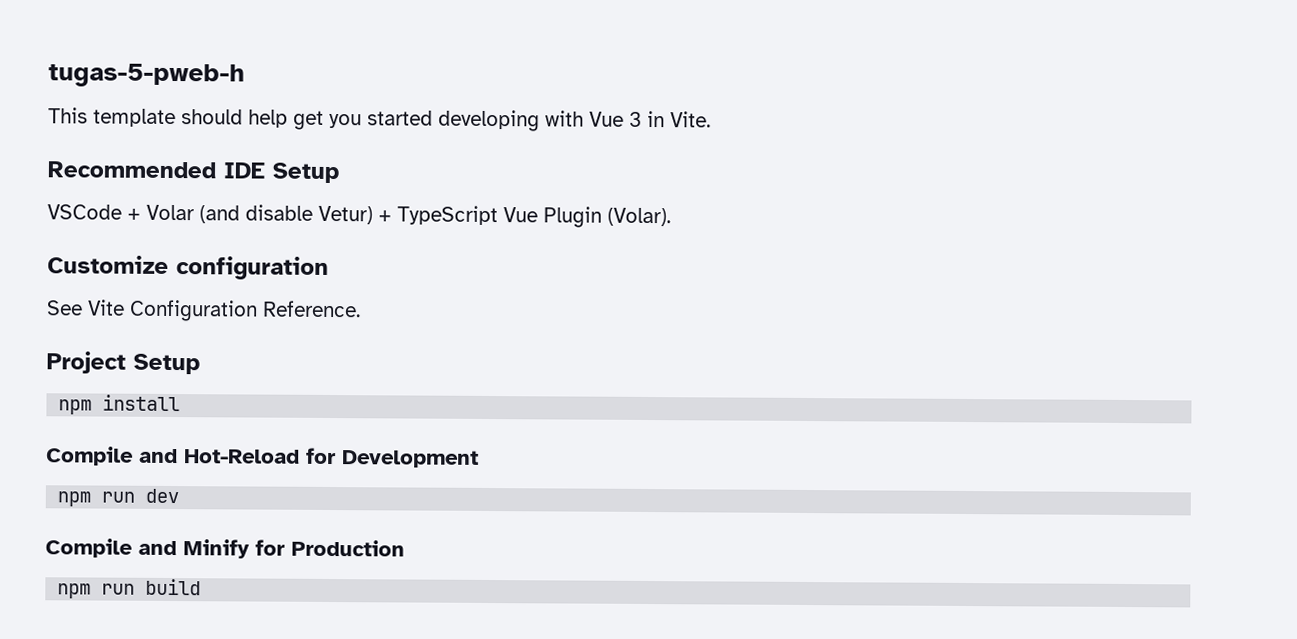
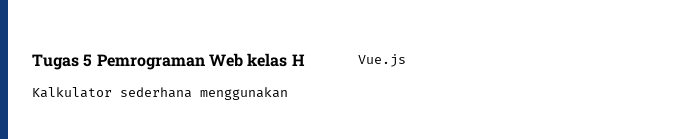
[48,63,245,88] [48,107,711,132] [47,161,339,184] [47,204,671,228] [47,255,329,280] [47,299,361,322] [46,351,200,375] [58,394,181,415] [46,446,479,468] [57,488,180,507] [45,538,405,559] [57,578,202,599] tugas-5-pweb-h // This template should help get you started developing with Vue 3 in Vite. // Recommended IDE Setup // VSCode + Volar (and disable Vetur) + TypeScript Vue Plugin (Volar). // Customize configuration // See Vite Configuration Reference. // Project Setup // npm install // Compile and Hot-Reload for Development // npm run dev // Compile and Minify for Production // npm run build -> [32,53,305,70] [32,87,288,100] [358,54,406,67] Tugas 5 Pemrograman Web kelas H // Kalkulator sederhana menggunakan Vue.js

